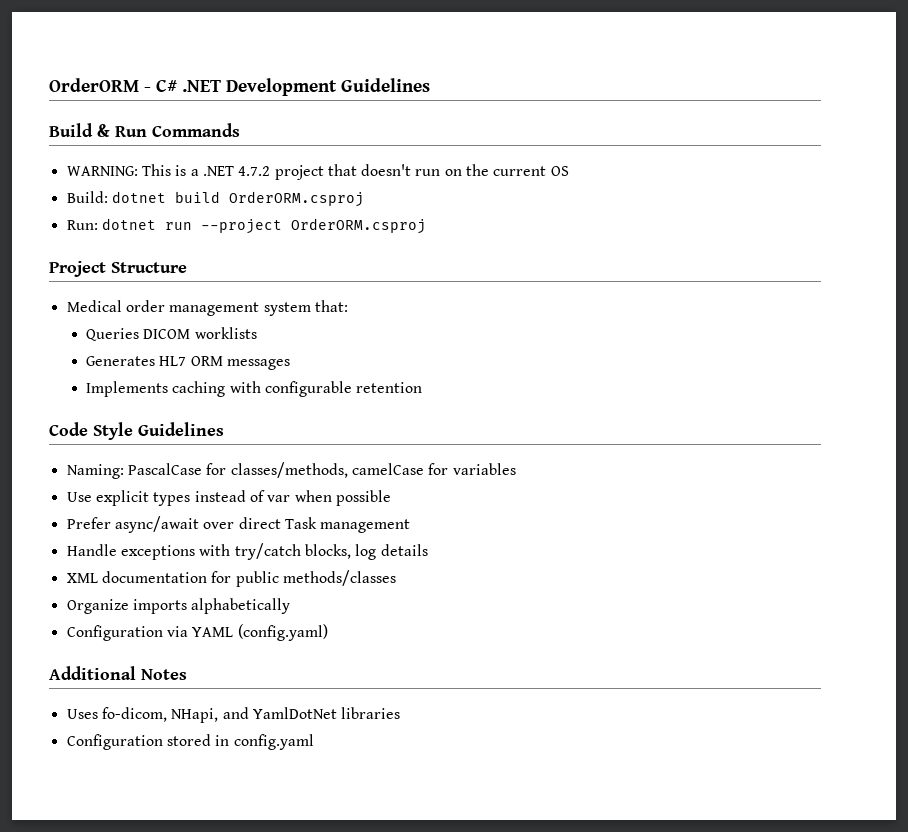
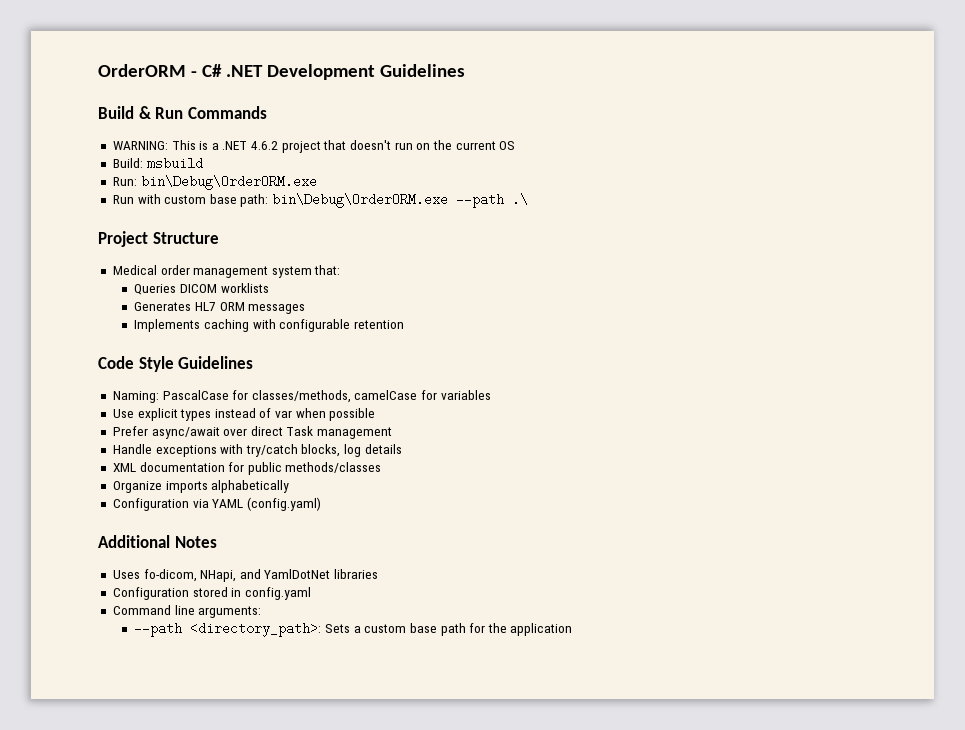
[238,166,271,176] 4.7.2 -> [251,141,279,150] 4.6.2
[111,191,364,207] [66,218,426,234] dotnet build OrderORM.csproj // Run: dotnet run --project OrderORM.csproj -> [146,157,203,170] [112,175,317,190] [112,193,529,208] msbuild // Run: bin\Debug\OrderORM.exe // Run with custom base path: bin\Debug\OrderORM.exe --path .\
(314, 742) none -> [112,605,262,618] [134,622,573,637] // Command line arguments: // --path <directory_path>: Sets a custom base path for the application

